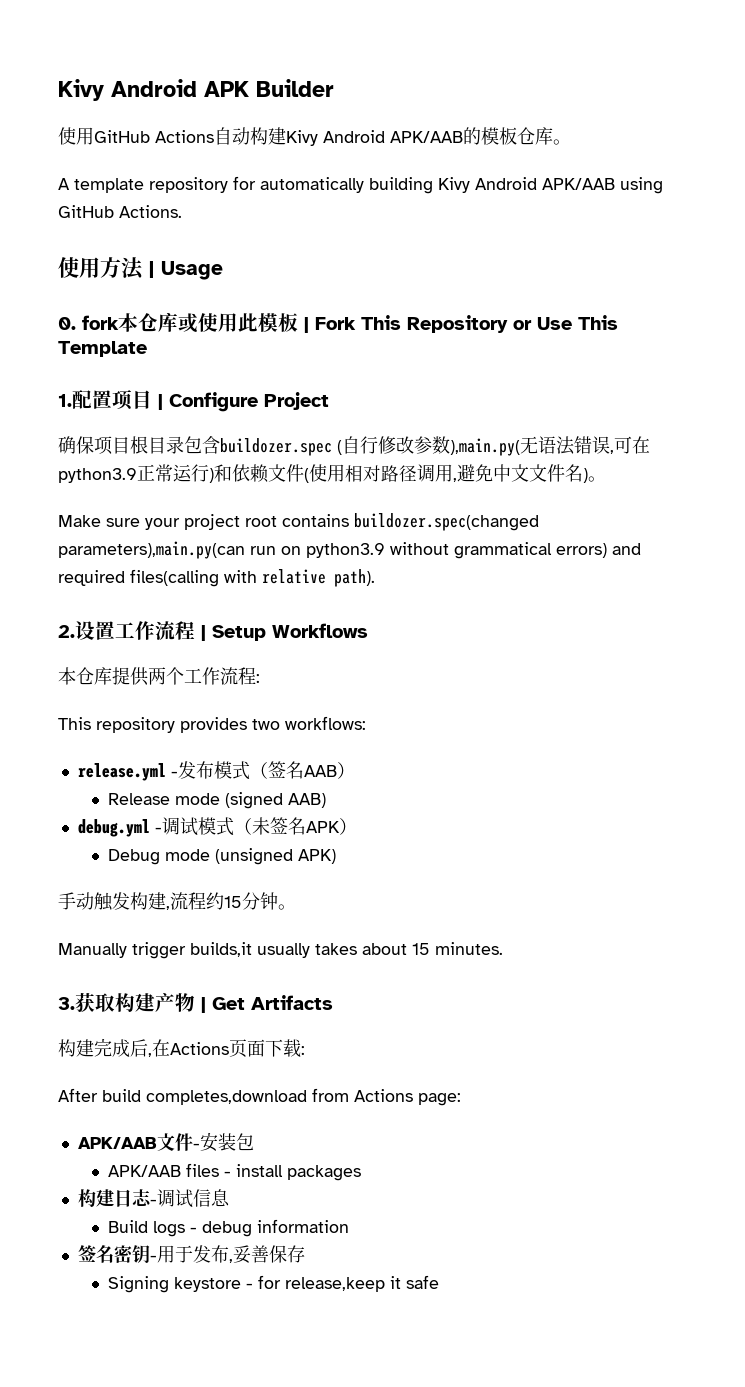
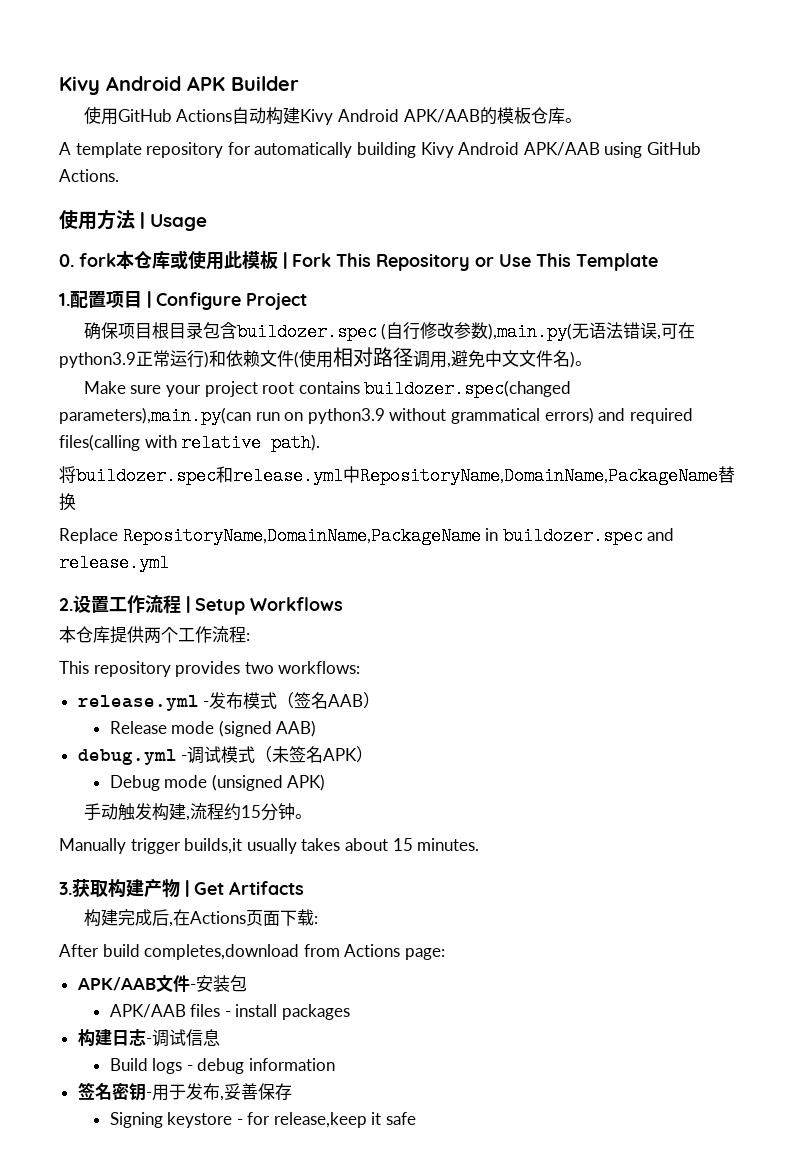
(375, 578) none -> [59,466,735,485] [59,493,76,511] [59,527,675,545] [59,554,169,572] // 将buildozer.spec和release.yml中RepositoryName,DomainName,PackageName替换 // Replace RepositoryName,DomainName,PackageName in buildozer.spec and release.yml

